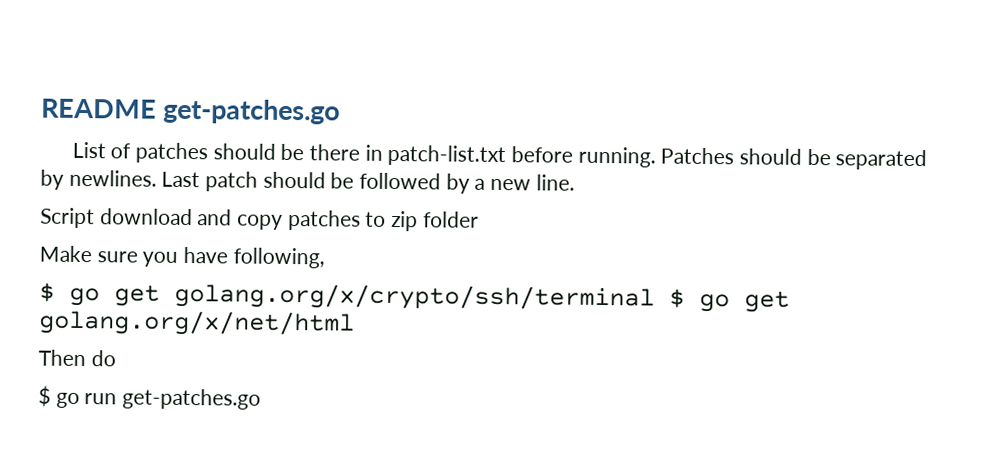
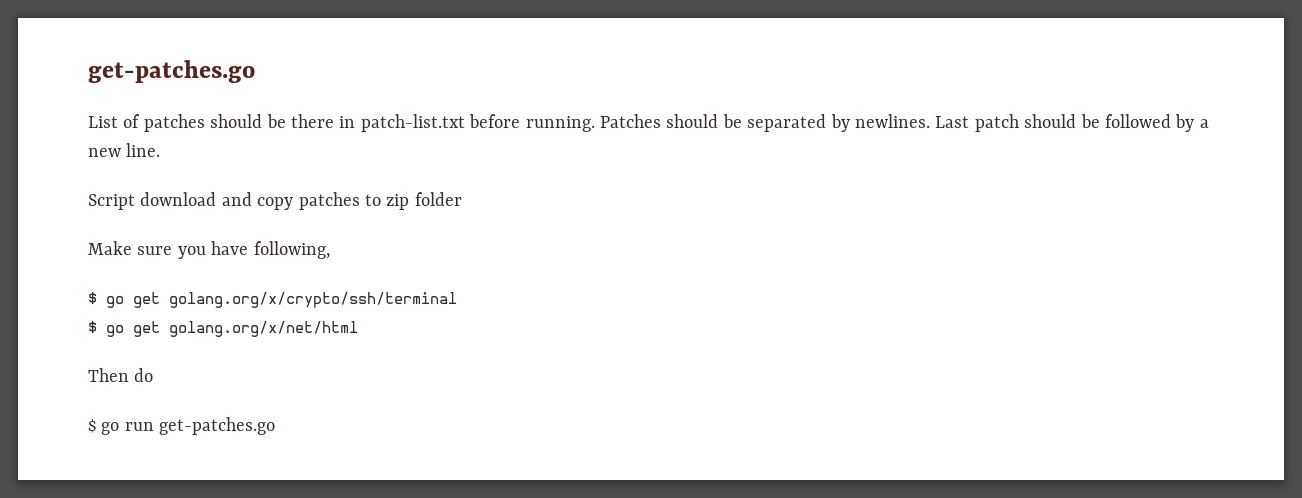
[41,98,157,119] README -> (88, 71) none
(655, 297) none -> (457, 300) //

